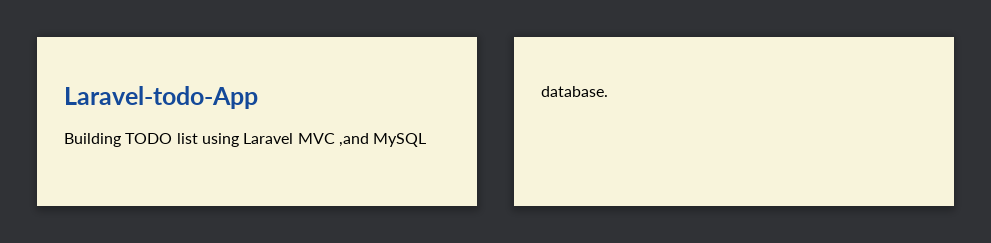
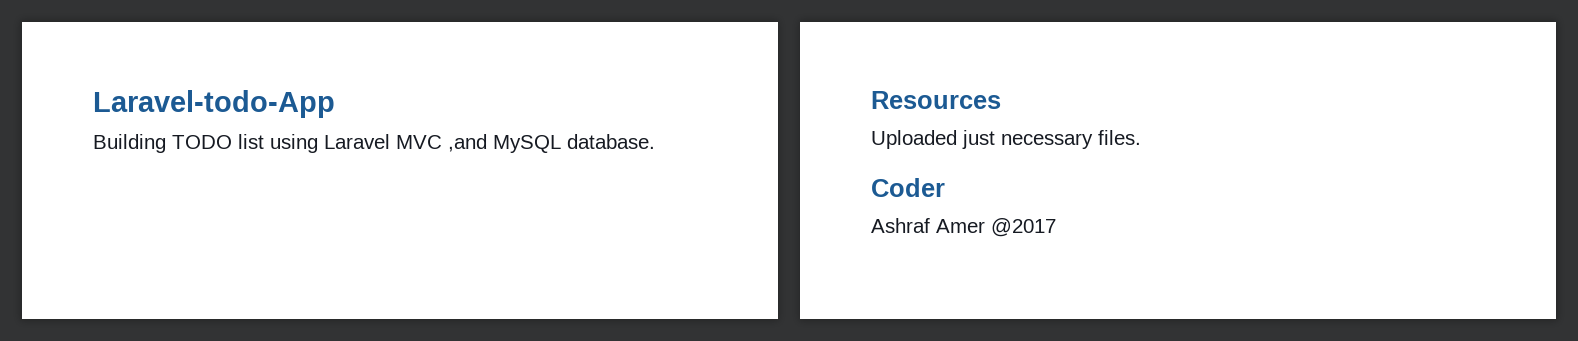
(608, 91) none -> [871,91,1001,109] [871,130,1141,149] [871,178,945,197] [871,218,1056,237] // Resources // Uploaded just necessary files. // Coder // Ashraf Amer @2017

